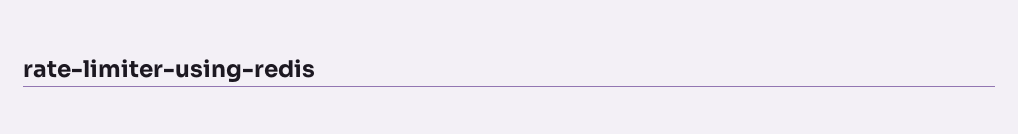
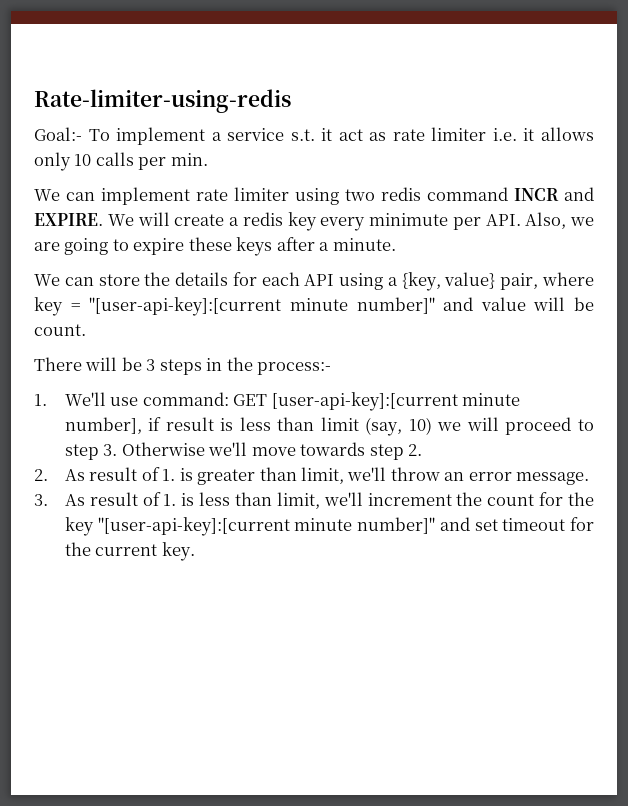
[23,59,315,83] rate-limiter-using-redis -> [34,89,291,113] [34,127,595,145] [34,152,208,171] [34,187,594,205] [34,212,594,231] [34,237,396,256] [34,272,594,291] [34,297,594,316] [34,324,86,336] [34,357,332,375] [34,392,521,411] [64,417,595,436] [64,442,423,460] [34,467,590,485] [34,492,594,509] [64,517,594,536] [64,542,195,561] Rate-limiter-using-redis // Goal:- To implement a service s.t. it act as rate limiter i.e. it allows only 10 calls per min. // We can implement rate limiter using two redis command INCR and EXPIRE. We will create a redis key every minimute per API. Also, we are going to expire these keys after a minute. // We can store the details for each API using a {key, value} pair, where key = "[user-api-key]:[current minute number]" and value will be count. // There will be 3 steps in the process:- // 1. We'll use command: GET [user-api-key]:[current minute number], if result is less than limit (say, 10) we will proceed to step 3. Otherwise we'll move towards step 2. // 2. As result of 1. is greater than limit, we'll throw an error message. // 3. As result of 1. is less than limit, we'll increment the count for the key "[user-api-key]:[current minute number]" and set timeout for the current key.

